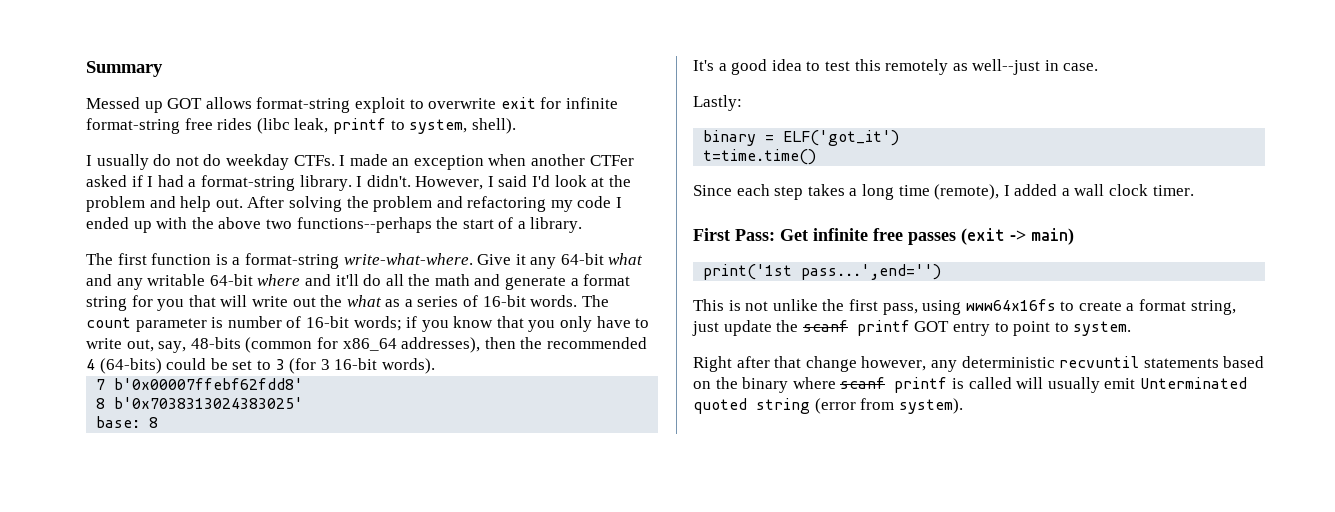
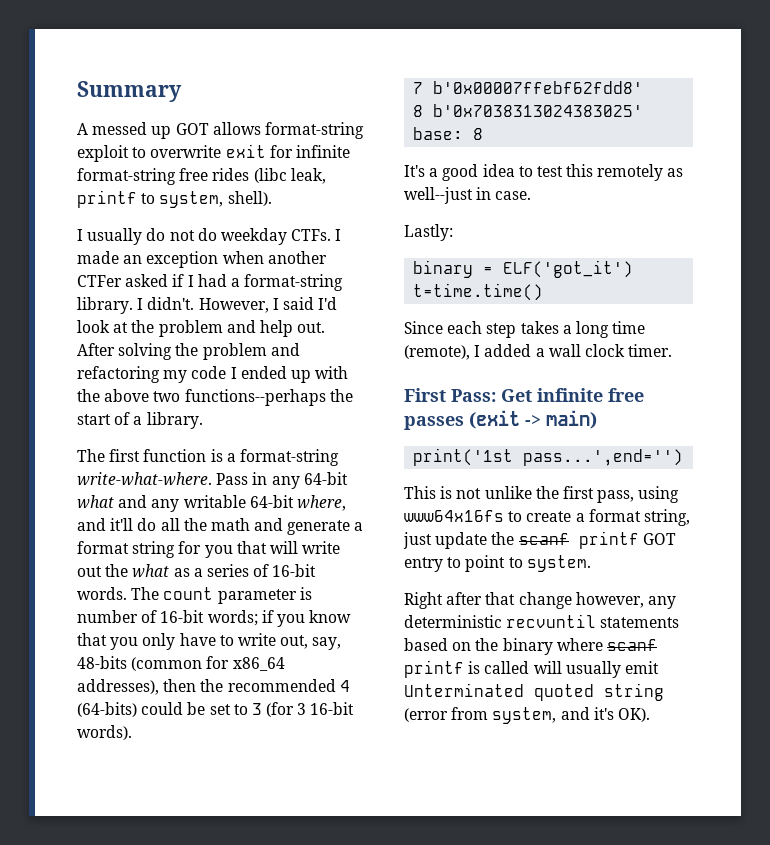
[86,97,140,109] Messed -> [77,122,148,135] A messed
[477,254,526,265] Give it -> [216,472,268,485] Pass in
[257,274,301,286] where -> [296,495,346,511] where,
[898,398,963,414] system). -> [492,707,650,724] system, and it's OK).

